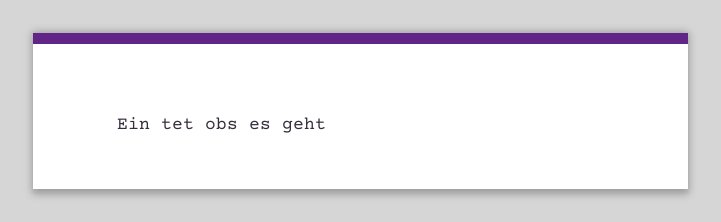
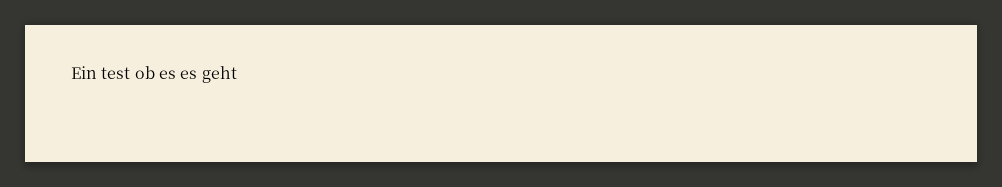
[161,117,238,130] tet obs -> [101,66,176,79] test ob es

